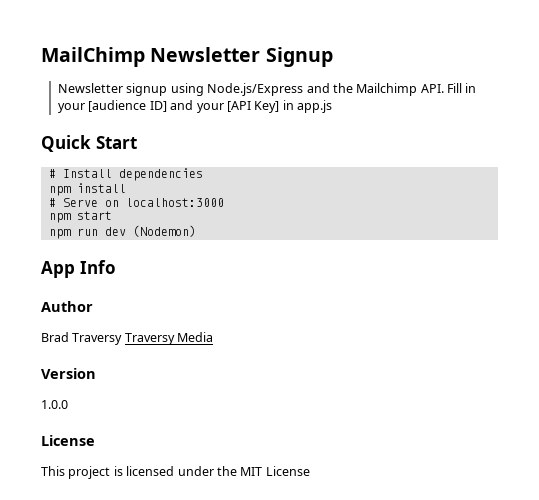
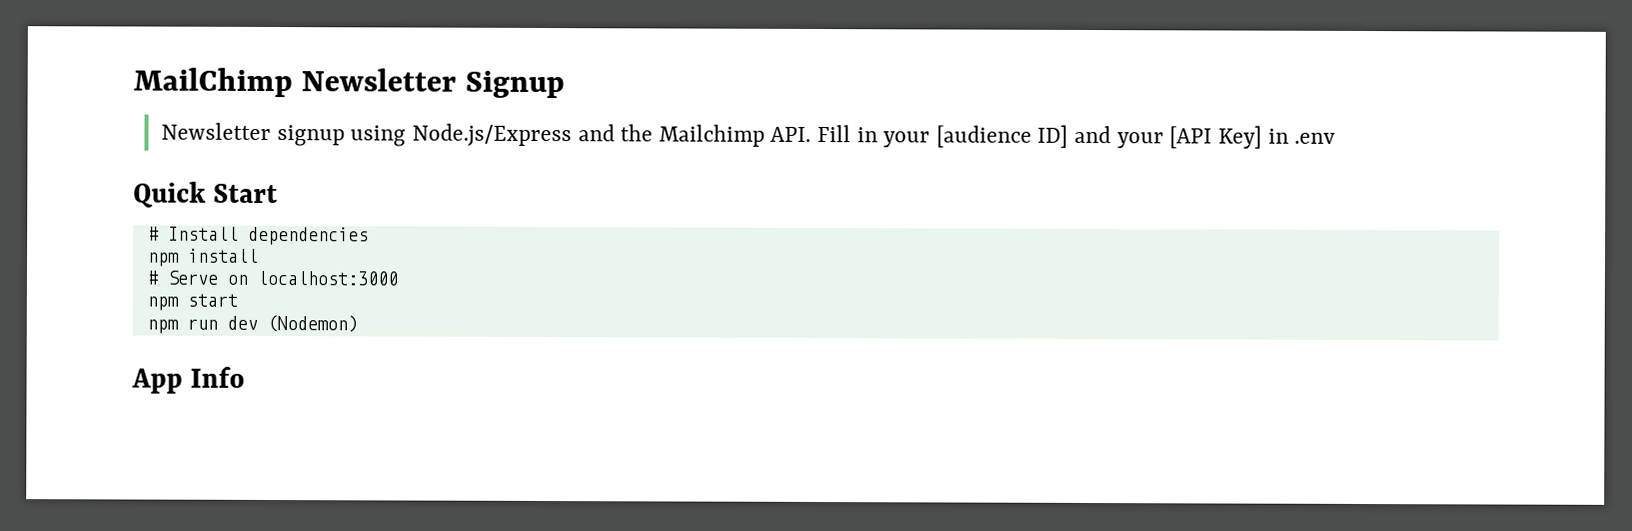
[297,100,333,113] app.js -> [1294,132,1337,144] .env
[41,301,93,312] [41,332,214,345] [41,368,96,379] [41,400,68,409] [41,435,95,446] [41,466,310,479] // Author // Brad Traversy Traversy Media // Version // 1.0.0 // License // This project is licensed under the MIT License -> (246, 377) none

